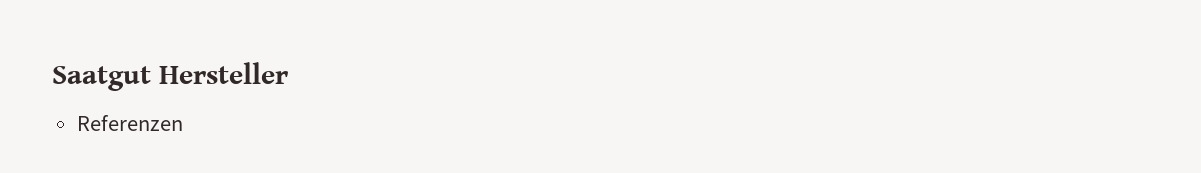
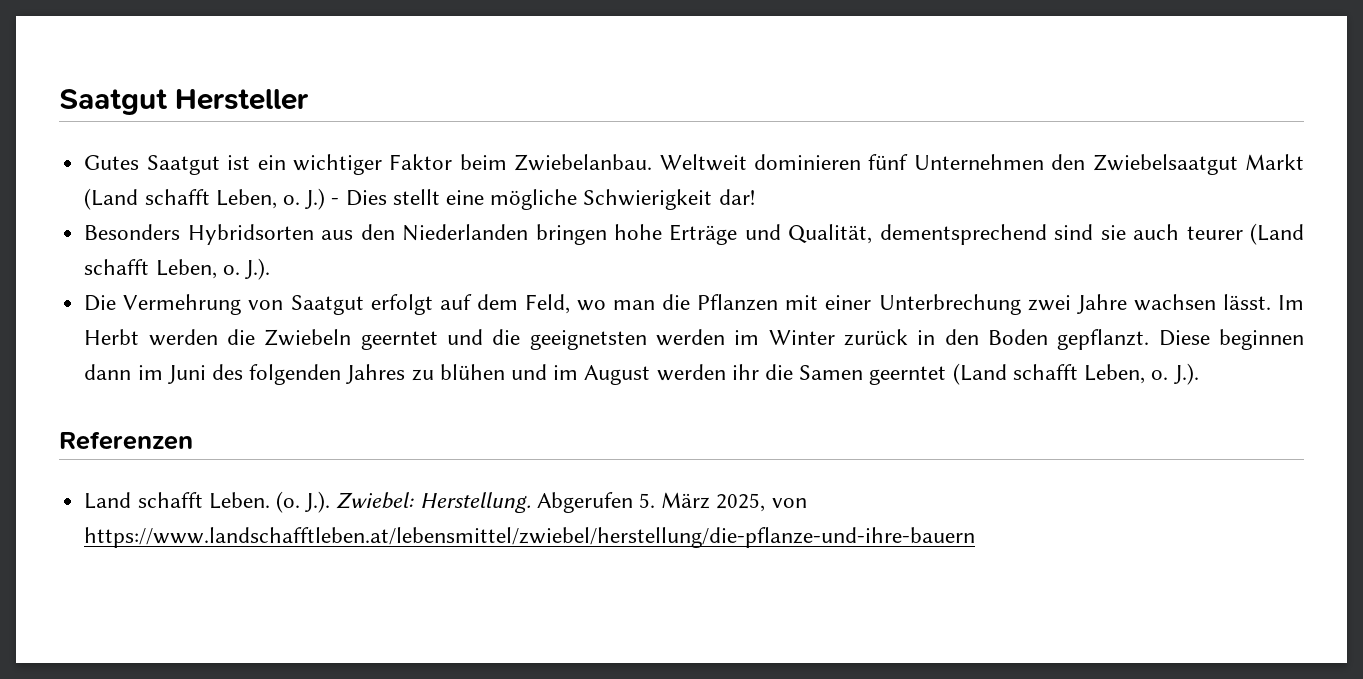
[76,115,183,131] Referenzen -> [84,154,1304,175] [84,188,755,210] [84,223,1305,245] [84,258,270,280] [84,294,1304,315] [84,329,1304,350] [84,363,1199,385] [59,431,193,450] [84,491,807,513] [84,527,976,548] Gutes Saatgut ist ein wichtiger Faktor beim Zwiebelanbau. Weltweit dominieren fünf Unternehmen den Zwiebelsaatgut Markt (Land schafft Leben, o. J.) - Dies stellt eine mögliche Schwierigkeit dar! // Besonders Hybridsorten aus den Niederlanden bringen hohe Erträge und Qualität, dementsprechend sind sie auch teurer (Land schafft Leben, o. J.). // Die Vermehrung von Saatgut erfolgt auf dem Feld, wo man die Pflanzen mit einer Unterbrechung zwei Jahre wachsen lässt. Im Herbt werden die Zwiebeln geerntet und die geeignetsten werden im Winter zurück in den Boden gepflanzt. Diese beginnen dann im Juni des folgenden Jahres zu blühen und im August werden ihr die Samen geerntet (Land schafft Leben, o. J.). // Referenzen // Land schafft Leben. (o. J.). Zwiebel: Herstellung. Abgerufen 5. März 2025, von https://www.landschafftleben.at/lebensmittel/zwiebel/herstellung/die-pflanze-und-ihre-bauern

